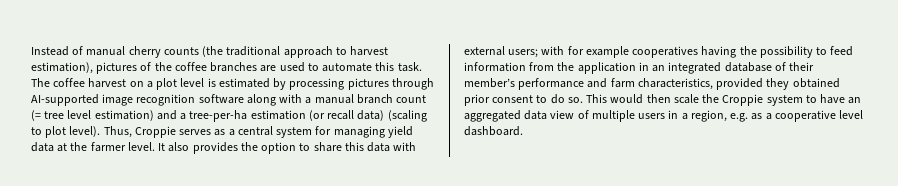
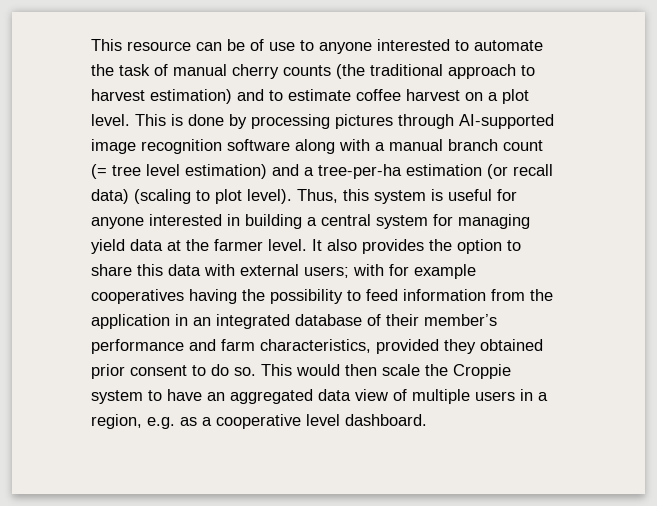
[31,46,69,56] Instead -> [91,39,543,54] [91,64,150,76] This resource can be of use to anyone interested to automate the task
[31,62,422,74] [31,78,50,87] estimation), pictures of the coffee branches are used to automate this task. The -> [150,89,351,104] estimation) and to estimate
[180,78,270,88] level is estimated -> [91,114,224,126] level. This is done
[134,126,226,138] Croppie serves as -> [343,189,517,204] [91,214,302,229] this system is useful for anyone interested in building

